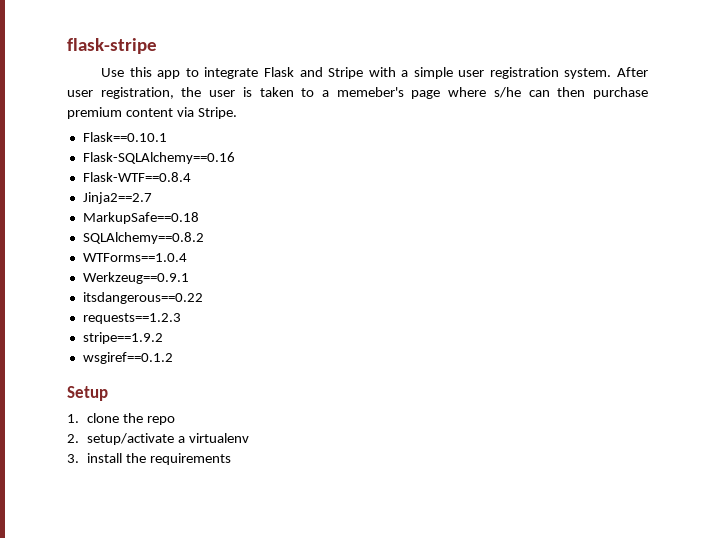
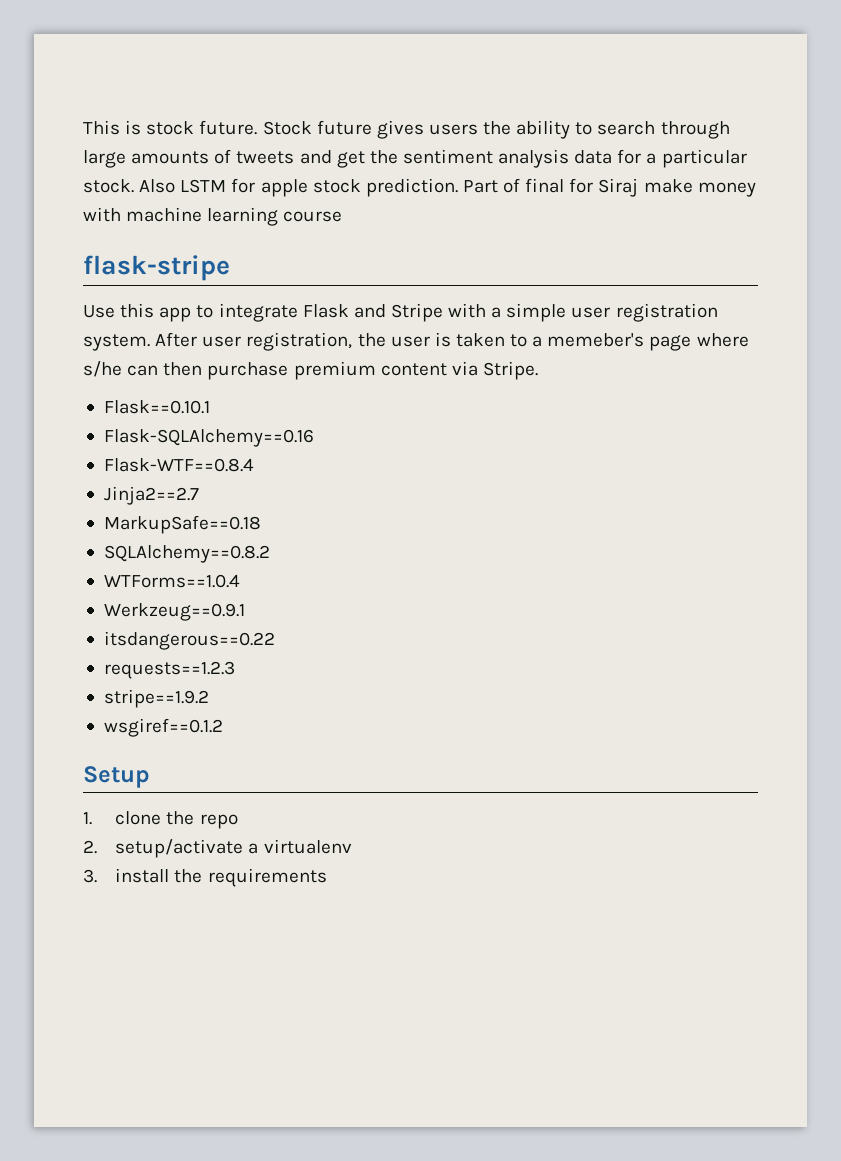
(67, 46) none -> [83,120,730,139] [83,149,747,168] [83,178,756,197] [83,207,343,226] This is stock future. Stock future gives users the ability to search through large amounts of tweets and get the sentiment analysis data for a particular stock. Also LSTM for apple stock prediction. Part of final for Siraj make money with machine learning course //

